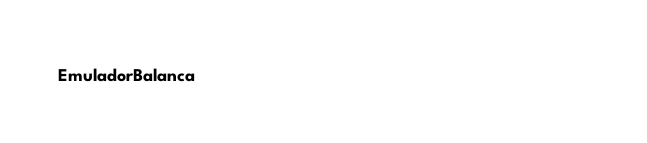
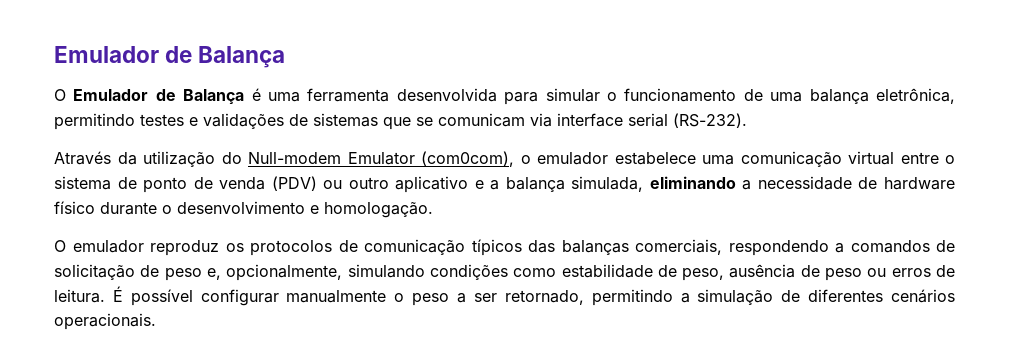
[58,68,195,82] EmuladorBalanca -> [54,46,286,68] [54,88,955,105] [54,113,747,130] [54,151,955,167] [54,176,955,193] [54,201,433,218] [54,239,955,256] [54,264,955,281] [54,286,956,306] [54,313,156,330] Emulador de Balança // O Emulador de Balança é uma ferramenta desenvolvida para simular o funcionamento de uma balança eletrônica, permitindo testes e validações de sistemas que se comunicam via interface serial (RS-232). // Através da utilização do Null-modem Emulator (com0com), o emulador estabelece uma comunicação virtual entre o sistema de ponto de venda (PDV) ou outro aplicativo e a balança simulada, eliminando a necessidade de hardware físico durante o desenvolvimento e homologação. // O emulador reproduz os protocolos de comunicação típicos das balanças comerciais, respondendo a comandos de solicitação de peso e, opcionalmente, simulando condições como estabilidade de peso, ausência de peso ou erros de leitura. É possível configurar manualmente o peso a ser retornado, permitindo a simulação de diferentes cenários operacionais.

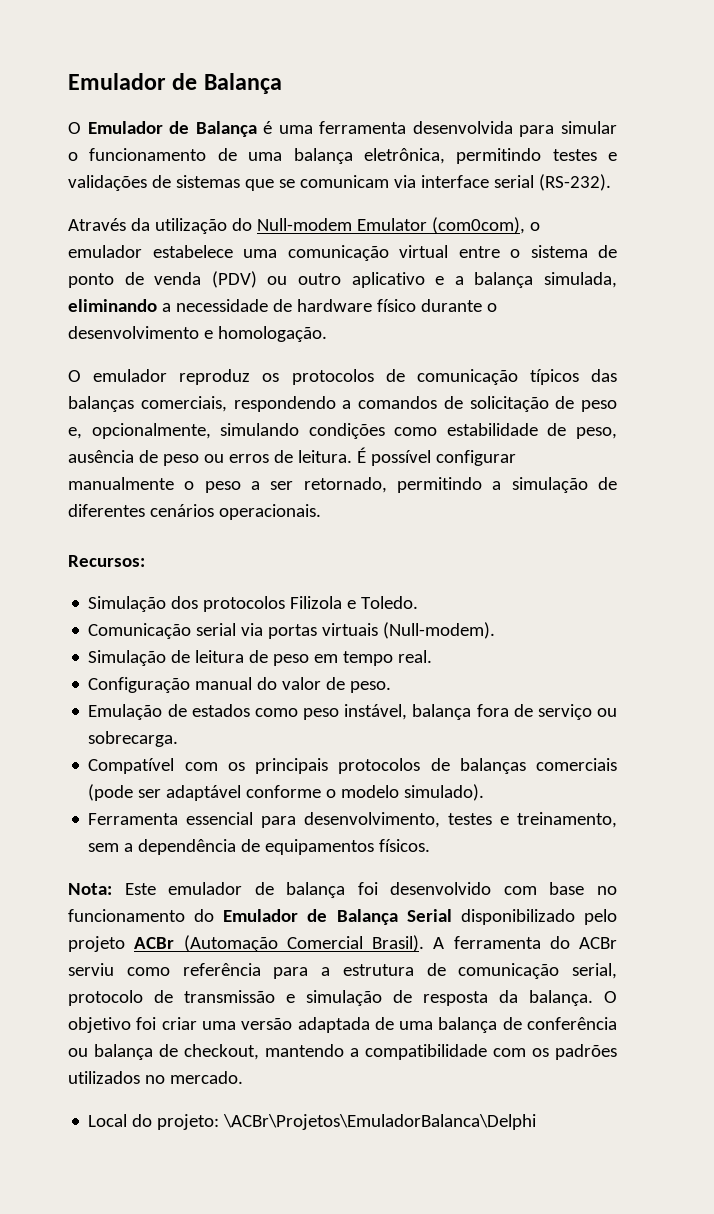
(156, 321) none -> [68,555,145,567] [88,596,419,612] [88,622,496,639] [88,650,433,666] [88,677,392,693] [88,704,617,720] [88,731,179,747] [88,758,617,774] [88,784,485,801] [88,812,617,828] [88,839,431,855] [68,882,617,898] [68,909,617,925] [68,935,617,952] [68,963,617,979] [68,990,617,1006] [68,1017,617,1033] [68,1044,617,1060] [68,1071,243,1084] [88,1114,537,1130] // Recursos: // Simulação dos protocolos Filizola e Toledo. // Comunicação serial via portas virtuais (Null-modem). // Simulação de leitura de peso em tempo real. // Configuração manual do valor de peso. // Emulação de estados como peso instável, balança fora de serviço ou sobrecarga. // Compatível com os principais protocolos de balanças comerciais (pode ser adaptável conforme o modelo simulado). // Ferramenta essencial para desenvolvimento, testes e treinamento, sem a dependência de equipamentos físicos. // Nota: Este emulador de balança foi desenvolvido com base no funcionamento do Emulador de Balança Serial disponibilizado pelo projeto ACBr (Automação Comercial Brasil). A ferramenta do ACBr serviu como referência para a estrutura de comunicação serial, protocolo de transmissão e simulação de resposta da balança. O objetivo foi criar uma versão adaptada de uma balança de conferência ou balança de checkout, mantendo a compatibilidade com os padrões utilizados no mercado. // Local do projeto: \ACBr\Projetos\EmuladorBalanca\Delphi

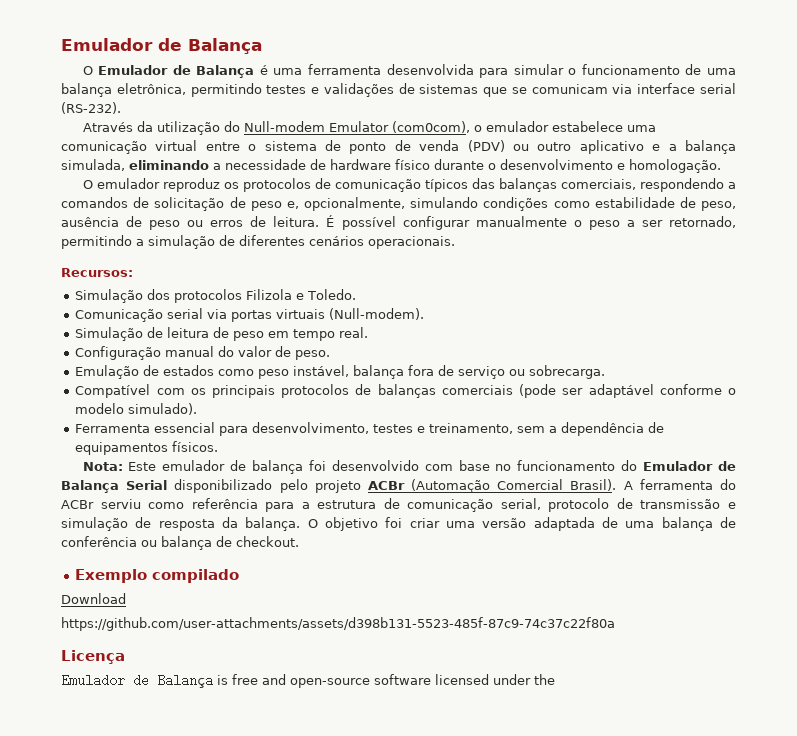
[184,1044,617,1060] [68,1071,243,1084] [88,1114,537,1130] checkout, mantendo a compatibilidade com os padrões utilizados no mercado. // Local do projeto: \ACBr\Projetos\EmuladorBalanca\Delphi -> [236,536,299,547] [75,569,240,583] [61,593,126,604] [61,617,615,631] [61,650,125,664] [61,674,555,688] checkout. // Exemplo compilado // Download // https://github.com/user-attachments/assets/d398b131-5523-485f-87c9-74c37c22f80a // Licença // Emulador de Balança is free and open-source software licensed under the

